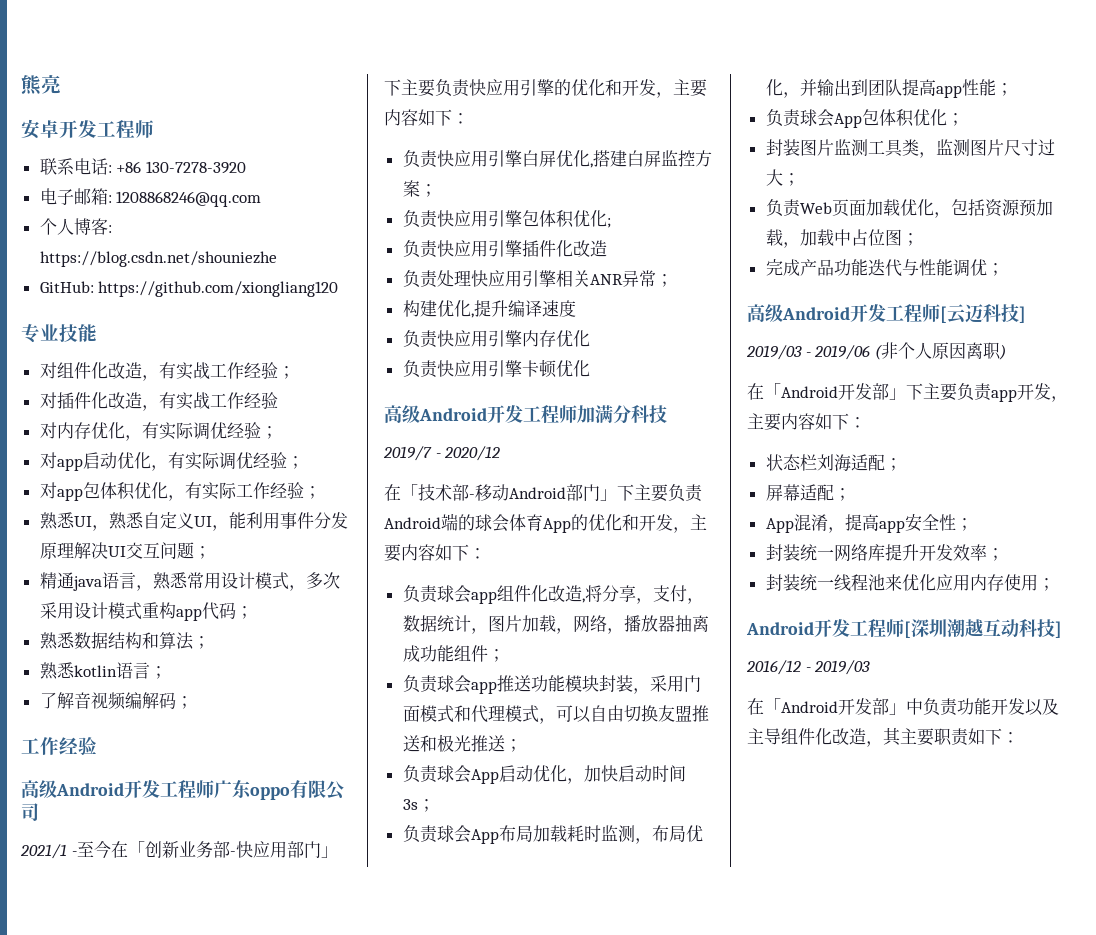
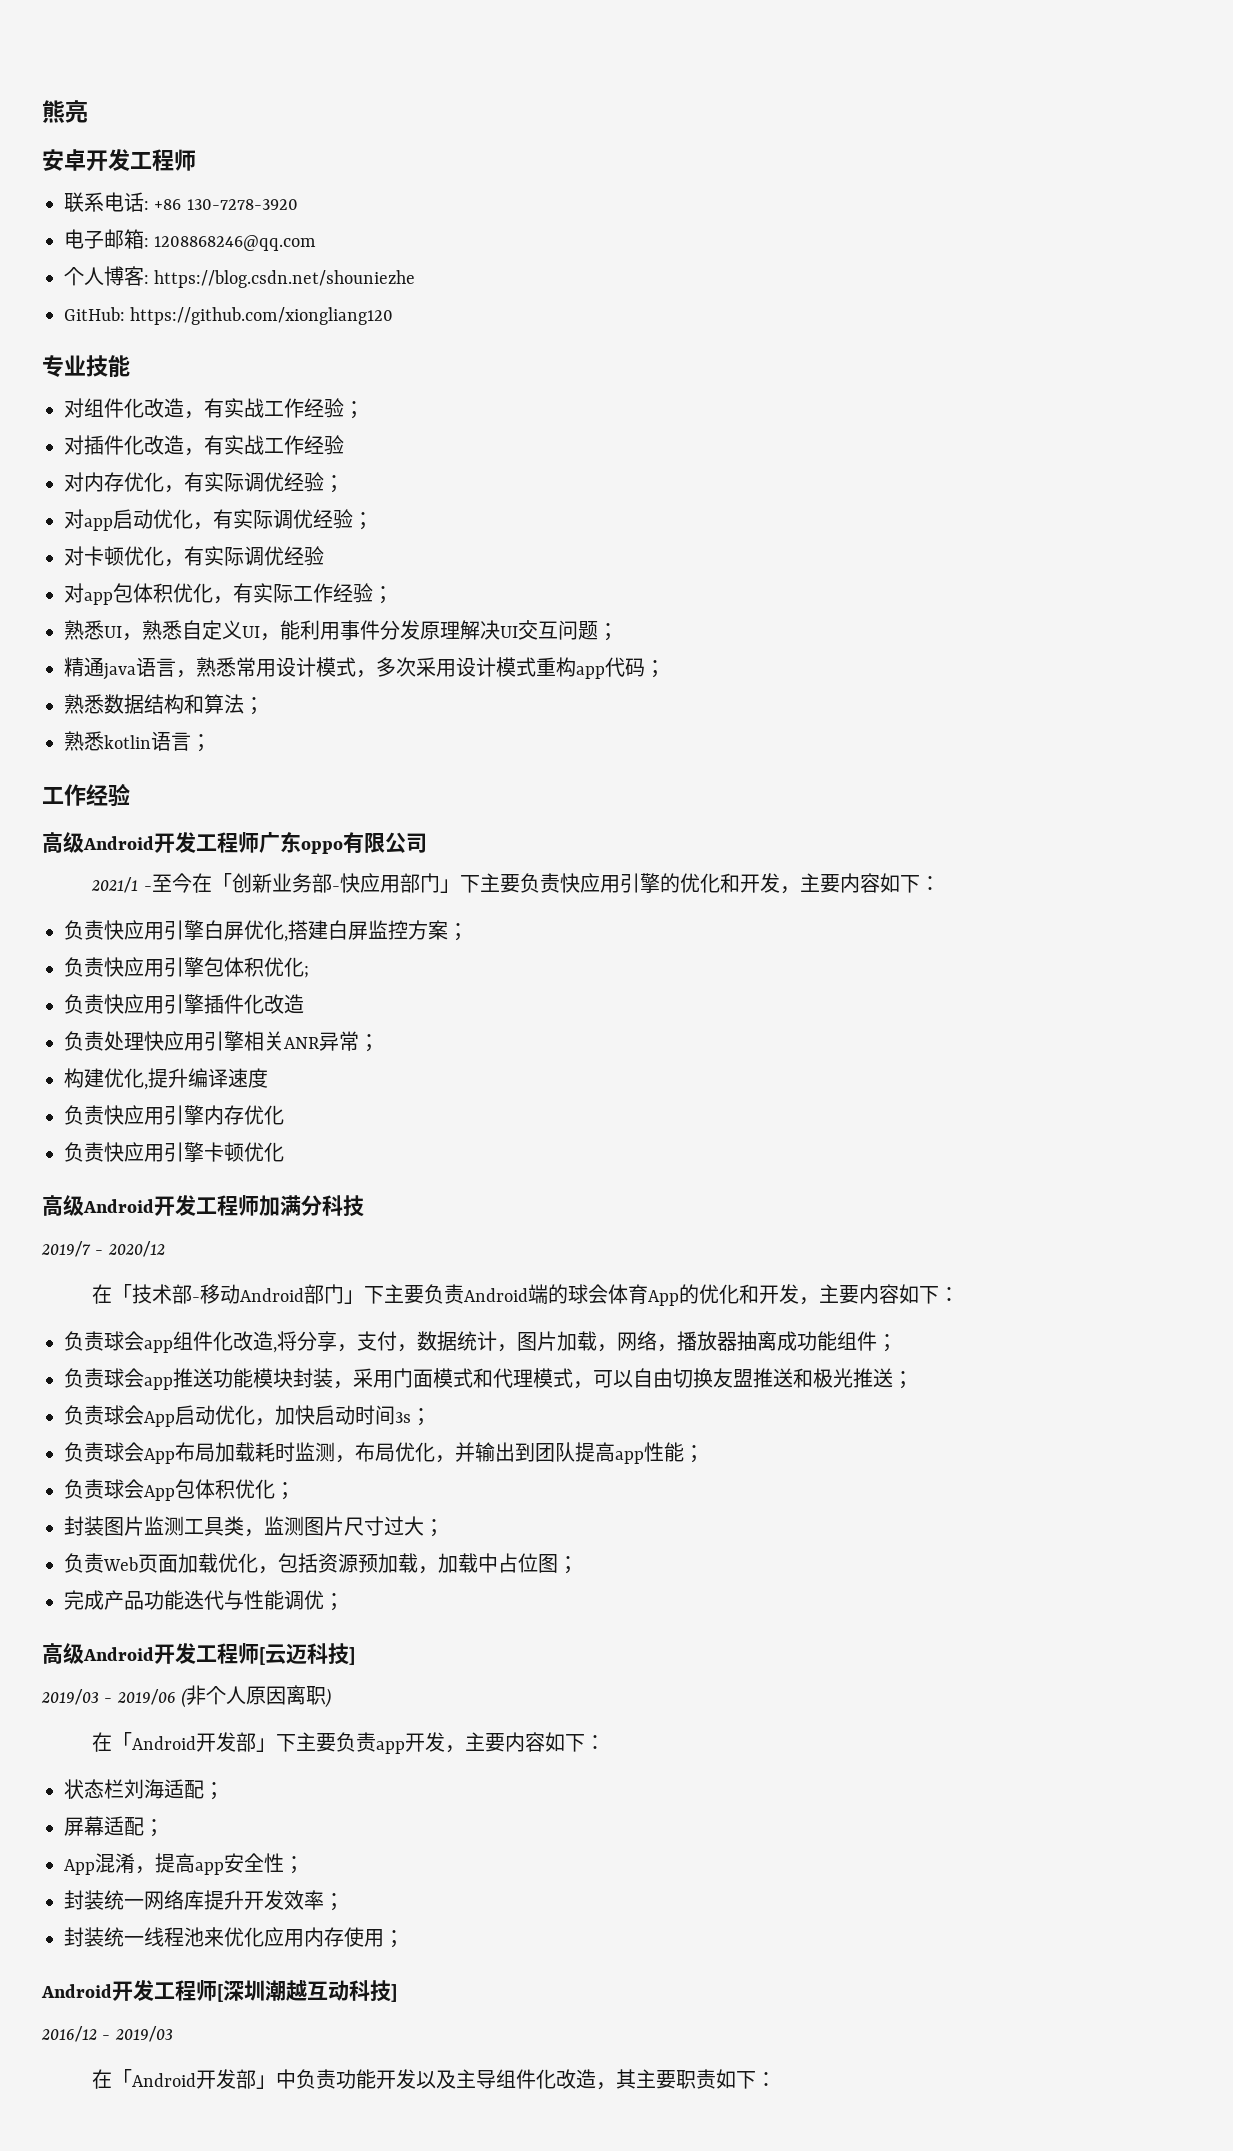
(304, 462) none -> [64,546,324,567] // 对卡顿优化，有实际调优经验
[39,692,193,710] // 了解音视频编解码； -> (211, 743) none

